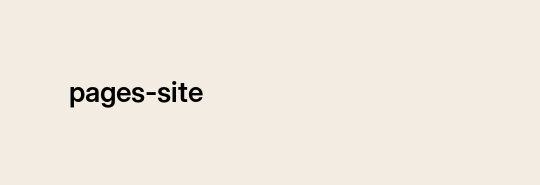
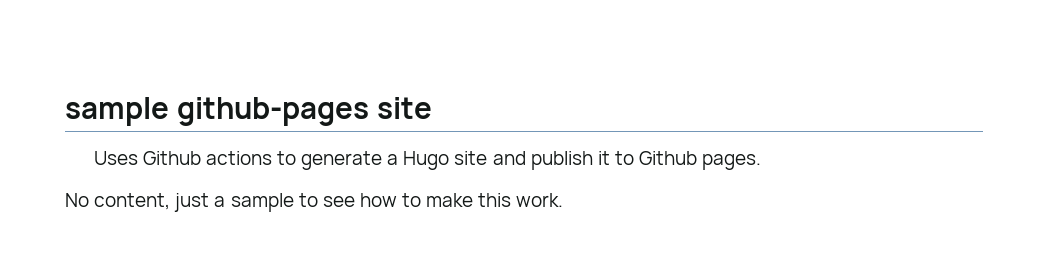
[69,81,203,108] pages-site -> [65,97,432,126] [93,151,762,170] [65,193,564,212] sample github-pages site // Uses Github actions to generate a Hugo site and publish it to Github pages. // No content, just a sample to see how to make this work.

